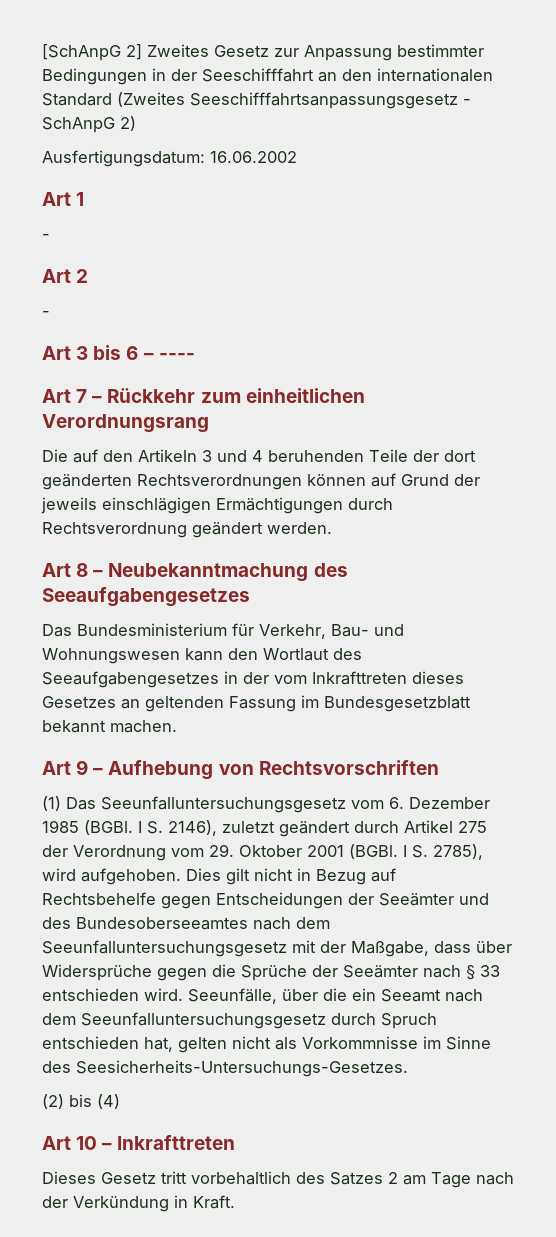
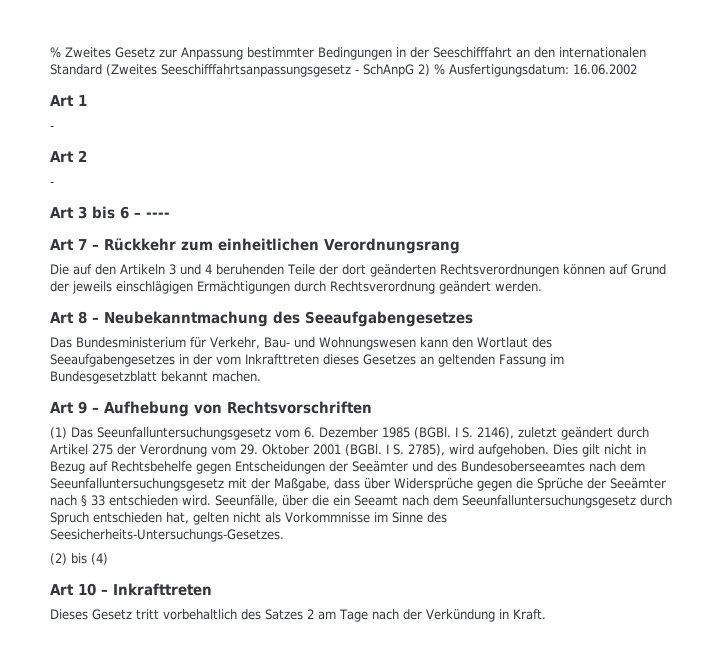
[42,44,142,61] [SchAnpG 2] -> [50,47,61,58] %
(136, 123) // -> [434,64,445,75] %

